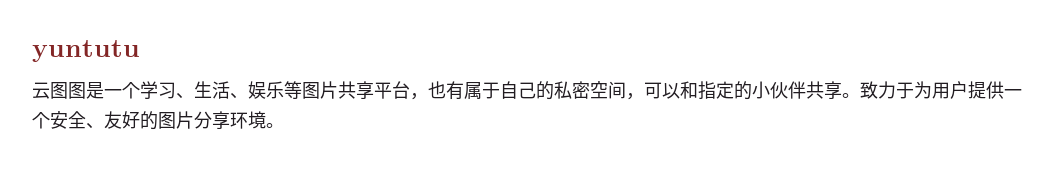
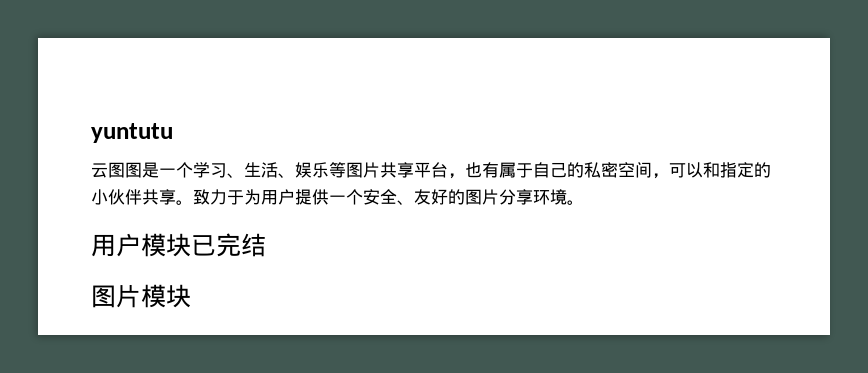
(284, 125) none -> [91,233,266,257] [91,284,191,308] // 用户模块已完结 // 图片模块

